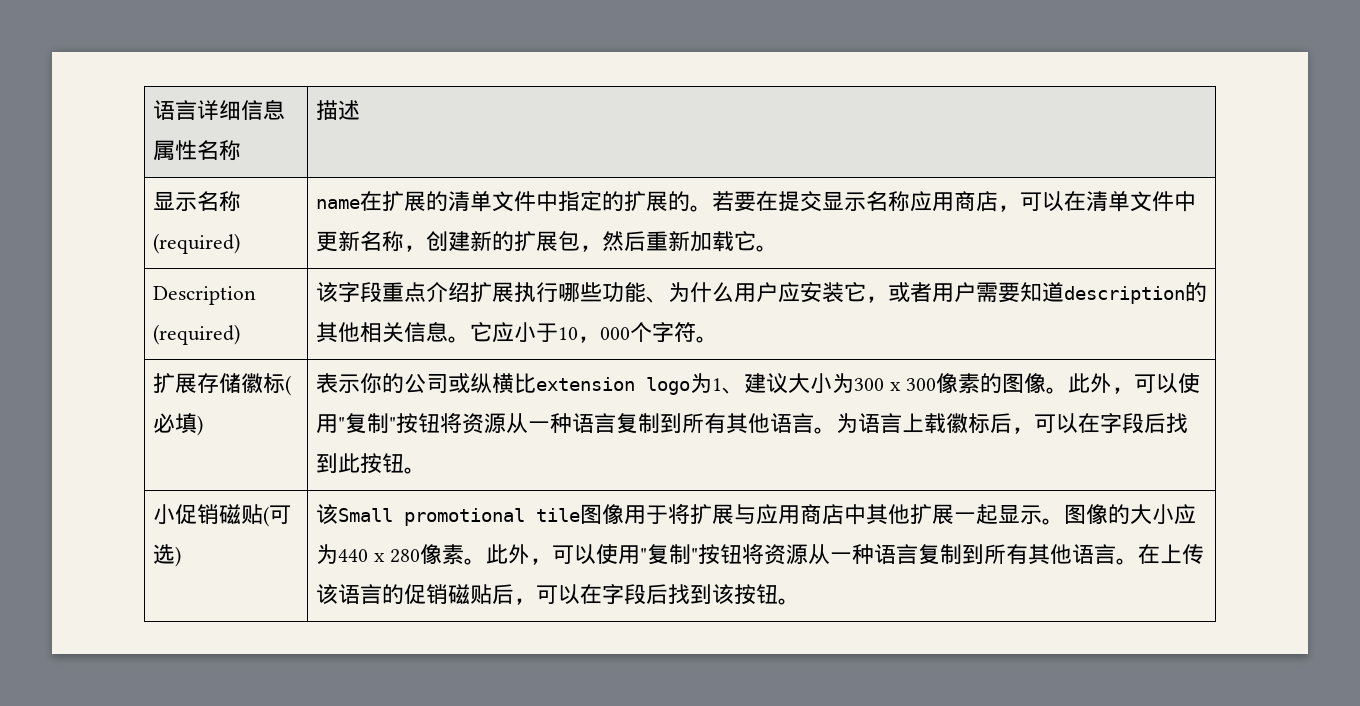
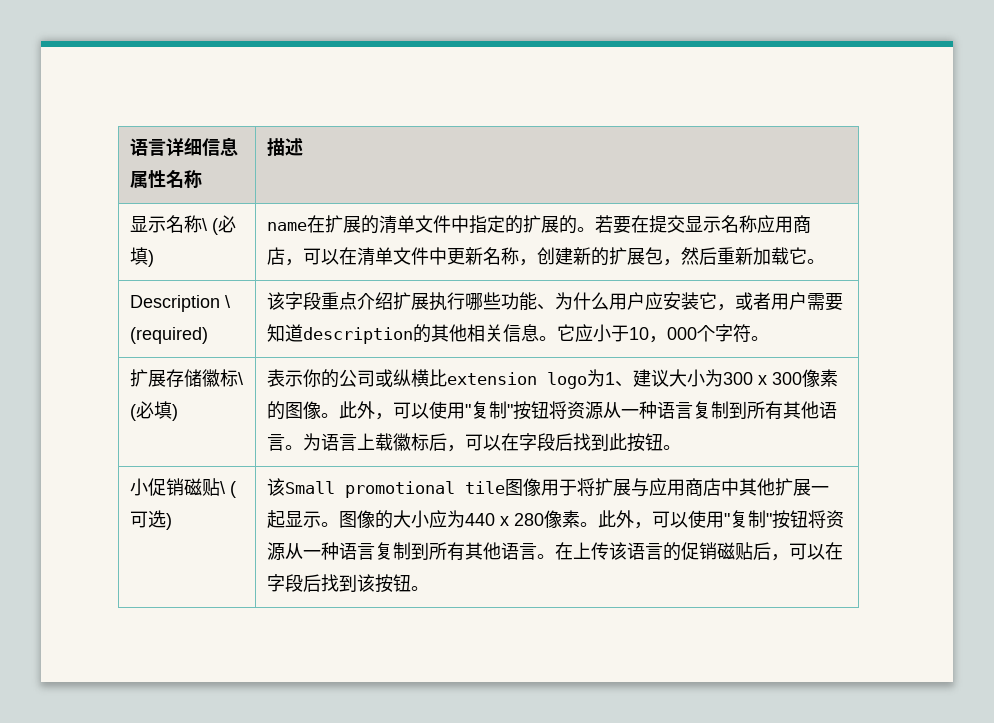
[152,233,240,254] (required) -> [202,215,237,235] [130,247,155,267] \ (必填)
(256, 295) none -> [225,295,231,308] \
(285, 383) none -> [238,372,244,385] \
(263, 514) none -> [220,481,226,494] \

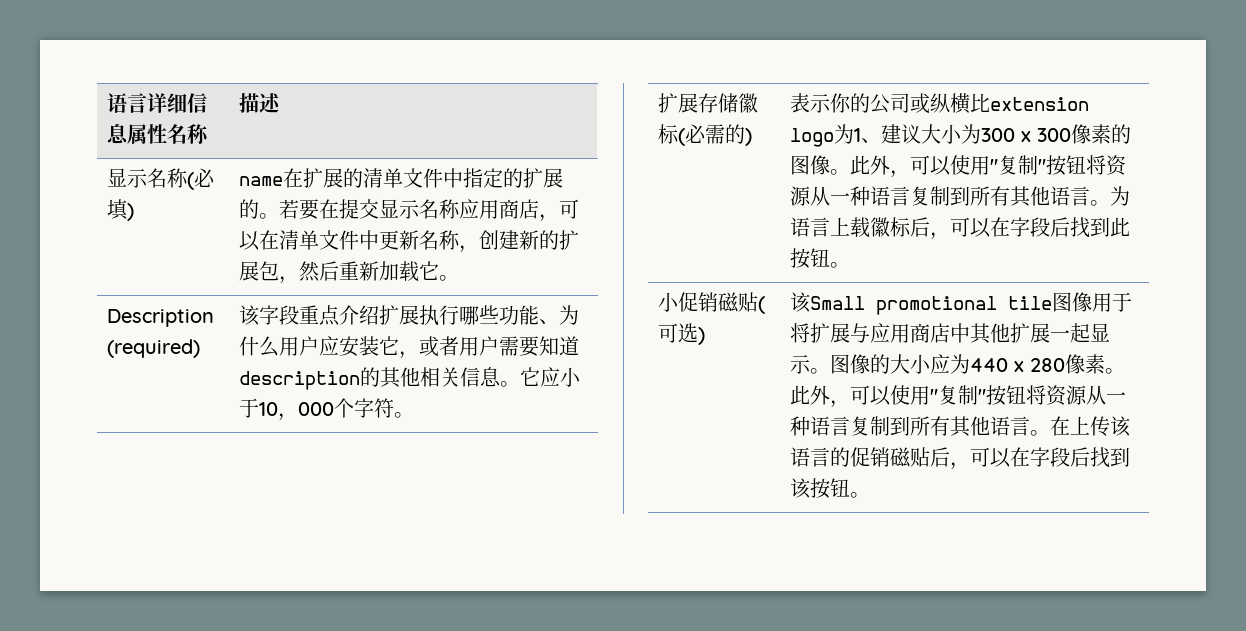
[202,218,208,231] \ -> (188, 178) none
[225,295,231,308] \ -> (214, 318) none
[238,372,244,385] [130,401,173,421] \ (必填 -> [677,124,745,146] (必需的
[220,481,226,494] \ -> (758, 302) none

